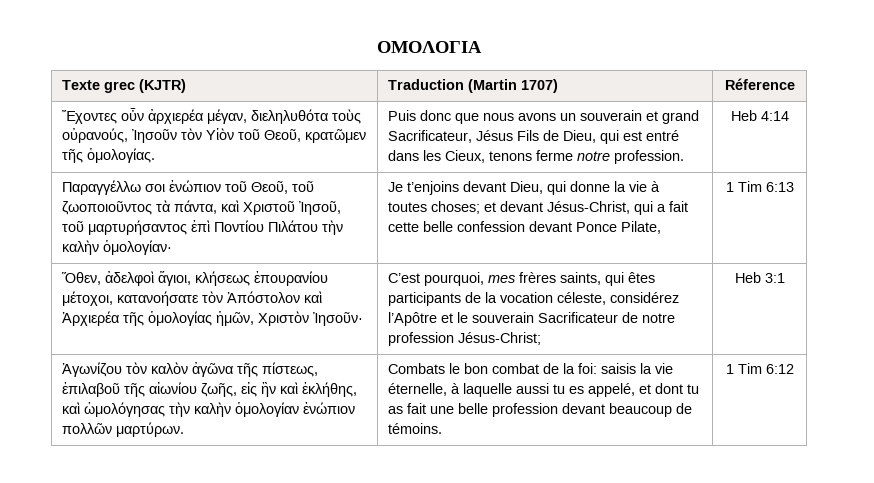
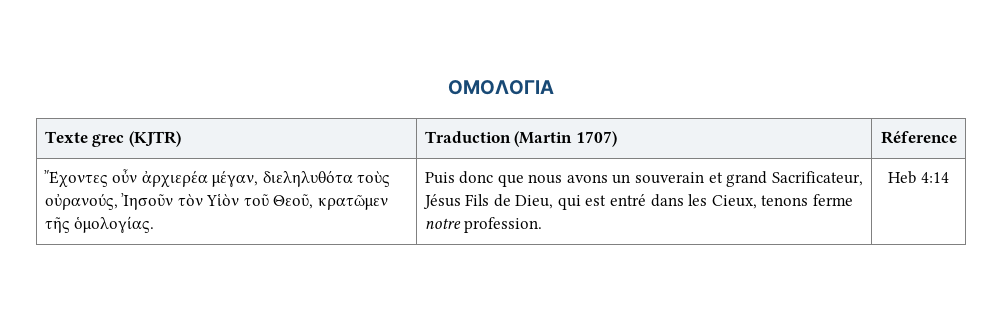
[62,180,315,195] [62,200,342,215] [62,220,344,235] [62,240,173,255] [388,181,661,195] [388,201,689,215] [388,221,662,234] [725,181,794,192] [62,271,329,286] [62,291,323,306] [62,311,364,326] [388,272,656,286] [388,292,680,306] [388,312,676,326] [388,332,542,346] [734,272,785,283] [62,362,319,377] [62,382,358,397] [62,402,356,417] [62,422,185,437] [388,363,674,374] [388,383,700,397] [388,403,693,417] [388,423,443,434] [725,363,794,374] // Παραγγέλλω σοι ἐνώπιον τοῦ Θεοῦ, τοῦ ζωοποιοῦντος τὰ πάντα, καὶ Χριστοῦ Ἰησοῦ, τοῦ μαρτυρήσαντος ἐπὶ Ποντίου Πιλάτου τὴν καλὴν ὁμολογίαν· | Je t’enjoins devant Dieu, qui donne la vie à toutes choses; et devant Jésus-Christ, qui a fait cette belle confession devant Ponce Pilate, | 1 Tim 6:13 // Ὅθεν, ἀδελφοὶ ἅγιοι, κλήσεως ἐπουρανίου μέτοχοι, κατανοήσατε τὸν Ἀπόστολον καὶ Ἀρχιερέα τῆς ὁμολογίας ἡμῶν, Χριστὸν Ἰησοῦν· | C’est pourquoi, mes frères saints, qui êtes participants de la vocation céleste, considérez l’Apôtre et le souverain Sacrificateur de notre profession Jésus-Christ; | Heb 3:1 // Ἀγωνίζου τὸν καλὸν ἀγῶνα τῆς πίστεως, ἐπιλαβοῦ τῆς αἰωνίου ζωῆς, εἰς ἣν καὶ ἐκλήθης, καὶ ὡμολόγησας τὴν καλὴν ὁμολογίαν ἐνώπιον πολλῶν μαρτύρων. | Combats le bon combat de la foi: saisis la vie éternelle, à laquelle aussi tu es appelé, et dont tu as fait une belle profession devant beaucoup de témoins. | 1 Tim 6:12 -> (949, 177) none

